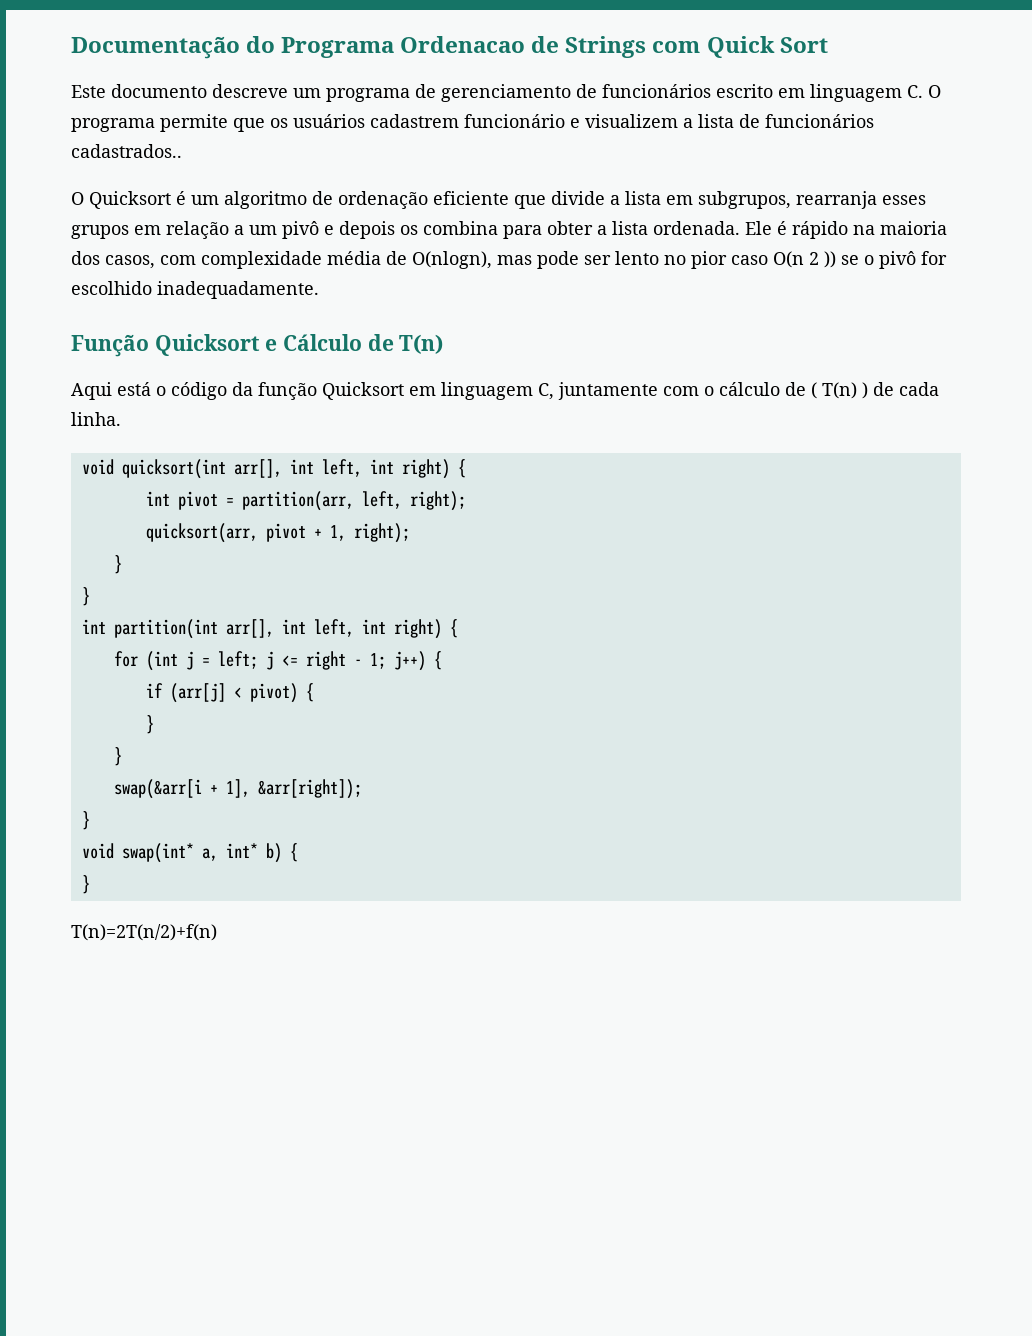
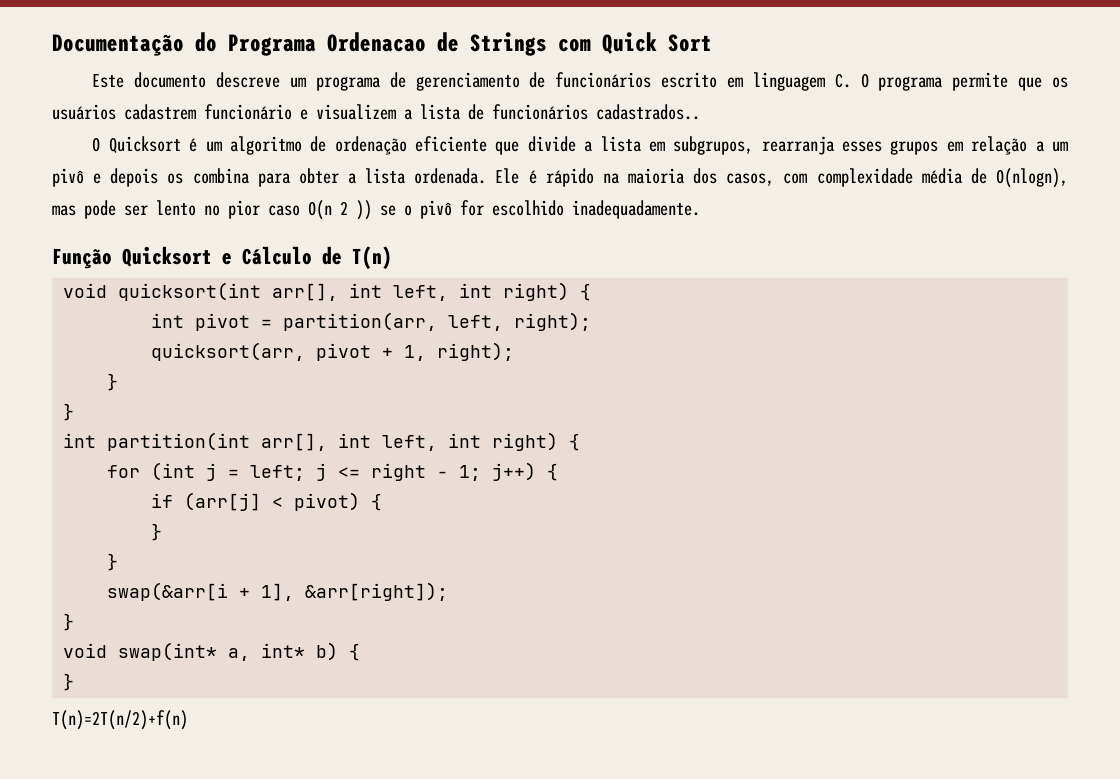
[71,382,939,400] [71,412,121,426] // Aqui está o código da função Quicksort em linguagem C, juntamente com o cálculo de ( T(n) ) de cada linha. -> (392, 257) none

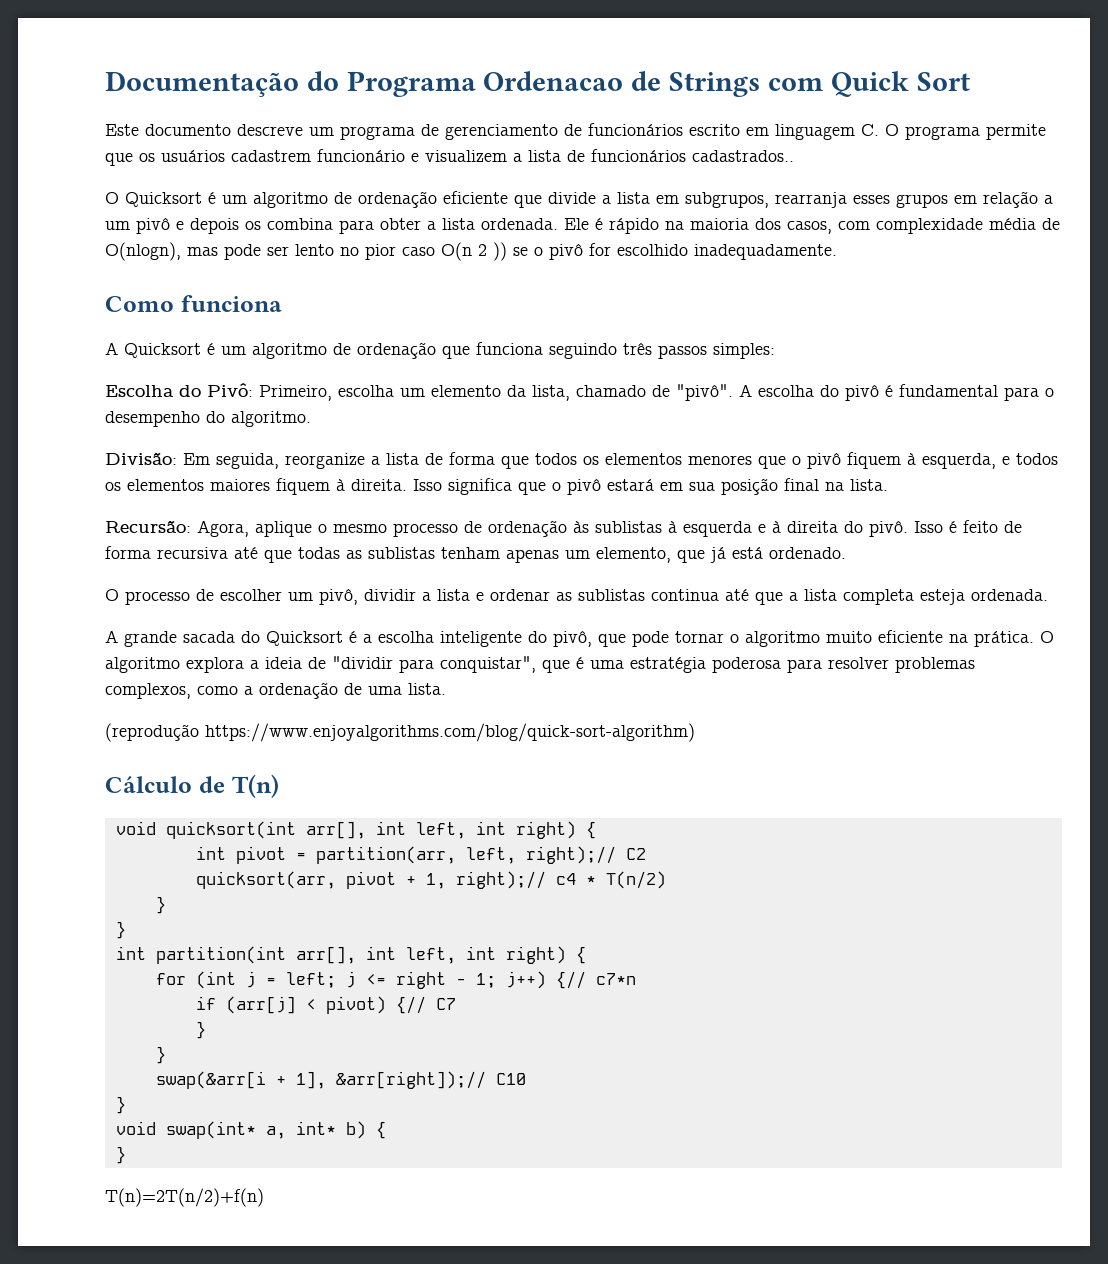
[52,246,232,269] Função Quicksort e -> [105,295,282,312] [105,342,775,359] [105,383,1054,401] [105,411,311,427] [105,452,1058,469] [105,478,888,495] [105,520,1022,537] [105,546,846,563] [105,588,1048,605] [105,630,1054,647] [105,656,975,673] [105,682,446,699] [105,723,695,742] Como funciona // A Quicksort é um algoritmo de ordenação que funciona seguindo três passos simples: // Escolha do Pivô: Primeiro, escolha um elemento da lista, chamado de "pivô". A escolha do pivô é fundamental para o desempenho do algoritmo. // Divisão: Em seguida, reorganize a lista de forma que todos os elementos menores que o pivô fiquem à esquerda, e todos os elementos maiores fiquem à direita. Isso significa que o pivô estará em sua posição final na lista. // Recursão: Agora, aplique o mesmo processo de ordenação às sublistas à esquerda e à direita do pivô. Isso é feito de forma recursiva até que todas as sublistas tenham apenas um elemento, que já está ordenado. // O processo de escolher um pivô, dividir a lista e ordenar as sublistas continua até que a lista completa esteja ordenada. // A grande sacada do Quicksort é a escolha inteligente do pivô, que pode tornar o algoritmo muito eficiente na prática. O algoritmo explora a ideia de "dividir para conquistar", que é uma estratégia poderosa para resolver problemas complexos, como a ordenação de uma lista. // (reprodução https://www.enjoyalgorithms.com/blog/quick-sort-algorithm) //
[514,312,592,331] right); -> [525,846,646,864] right);// C2
[437,342,515,361] right); -> [455,871,666,889] right);// c4 * T(n/2)
[547,463,559,481] { -> [555,971,636,989] {// c7*n
[371,493,383,511] { -> [395,996,456,1014] {// C7
[305,582,449,601] &arr[right]); -> [335,1071,526,1089] &arr[right]);// C10

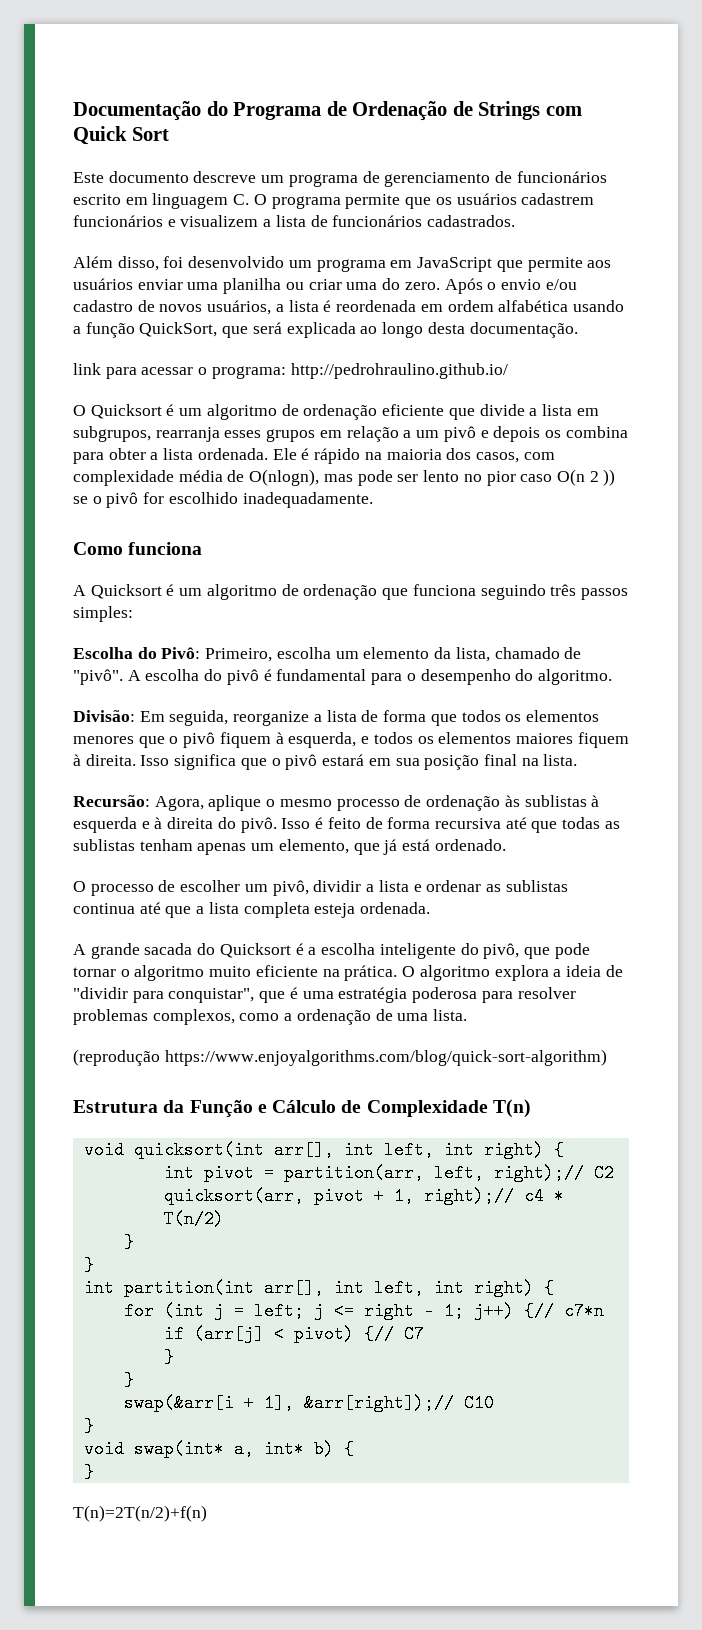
[483,71,624,91] Ordenacao -> [326,101,448,121] de Ordenação
[317,149,405,162] funcionário -> [73,215,163,227] funcionários
[692,150,794,162] cadastrados.. -> [427,215,516,227] [73,256,612,272] [73,278,577,294] [73,300,624,315] [73,322,578,338] [73,363,508,379] cadastrados. // Além disso, foi desenvolvido um programa em JavaScript que permite aos usuários enviar uma planilha ou criar uma do zero. Após o envio e/ou cadastro de novos usuários, a lista é reordenada em ordem alfabética usando a função QuickSort, que será explicada ao longo desta documentação. // link para acessar o programa: http://pedrohraulino.github.io/
(695, 732) none -> [73,1100,267,1117] Estrutura da Função e
(225, 784) none -> [366,1100,488,1117] Complexidade

